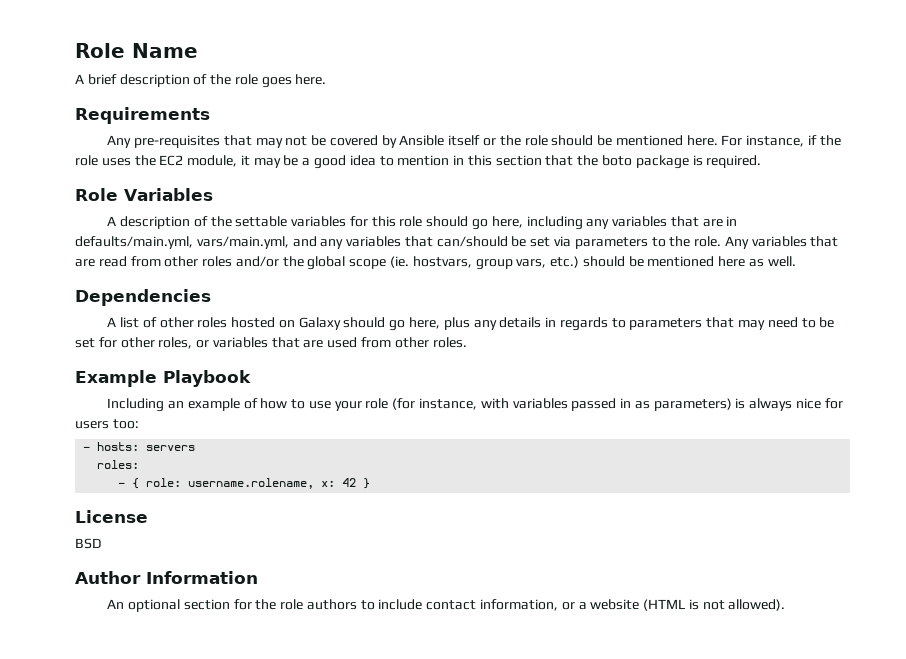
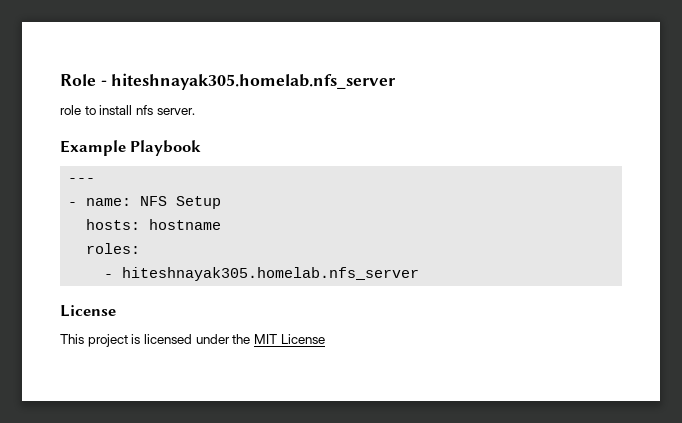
[75,43,198,58] [75,74,327,88] [75,107,210,124] [107,135,841,148] [75,155,762,169] [75,188,213,201] [107,216,738,230] [75,236,839,249] [75,256,796,270] [75,289,211,306] [107,317,835,331] [75,337,467,349] [75,370,251,387] [107,398,843,412] [75,419,139,429] [83,442,196,451] [97,460,140,469] [118,478,371,489] [75,510,148,523] [75,538,102,549] [75,571,258,584] [107,599,786,612] Role Name // A brief description of the role goes here. // Requirements // Any pre-requisites that may not be covered by Ansible itself or the role should be mentioned here. For instance, if the role uses the EC2 module, it may be a good idea to mention in this section that the boto package is required. // Role Variables // A description of the settable variables for this role should go here, including any variables that are in defaults/main.yml, vars/main.yml, and any variables that can/should be set via parameters to the role. Any variables that are read from other roles and/or the global scope (ie. hostvars, group vars, etc.) should be mentioned here as well. // Dependencies // A list of other roles hosted on Galaxy should go here, plus any details in regards to parameters that may need to be set for other roles, or variables that are used from other roles. // Example Playbook // Including an example of how to use your role (for instance, with variables passed in as parameters) is always nice for users too: // - hosts: servers // roles: // - { role: username.rolename, x: 42 } // License // BSD // Author Information // An optional section for the role authors to include contact information, or a website (HTML is not allowed). -> [60,73,397,90] [60,105,195,115] [60,140,202,156] [68,178,96,182] [68,196,222,209] [86,219,222,230] [86,243,141,254] [104,267,420,281] [60,305,116,317] [60,334,325,347] Role - hiteshnayak305.homelab.nfs_server // role to install nfs server. // Example Playbook // --- // - name: NFS Setup // hosts: hostname // roles: // - hiteshnayak305.homelab.nfs_server // License // This project is licensed under the MIT License

